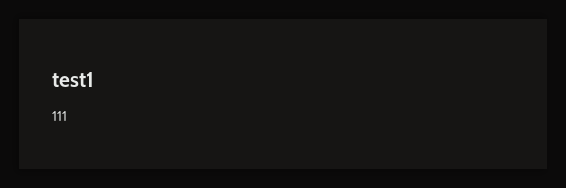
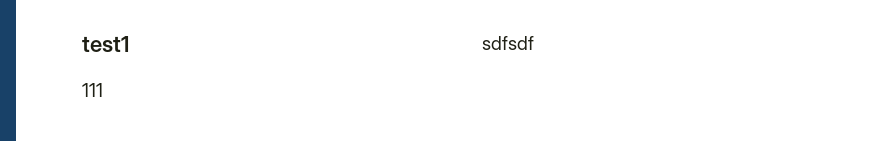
(67, 116) none -> [482,36,534,50] // sdfsdf

